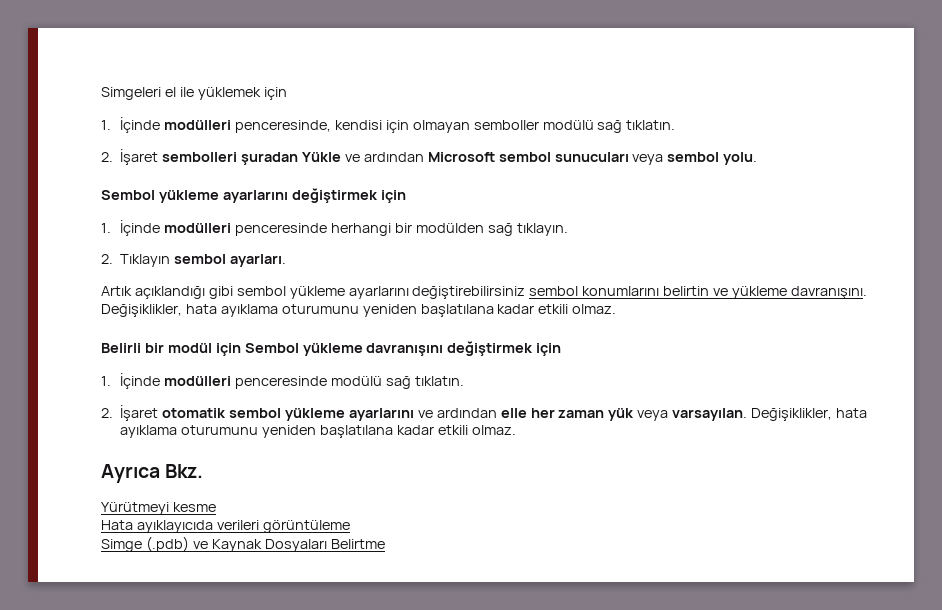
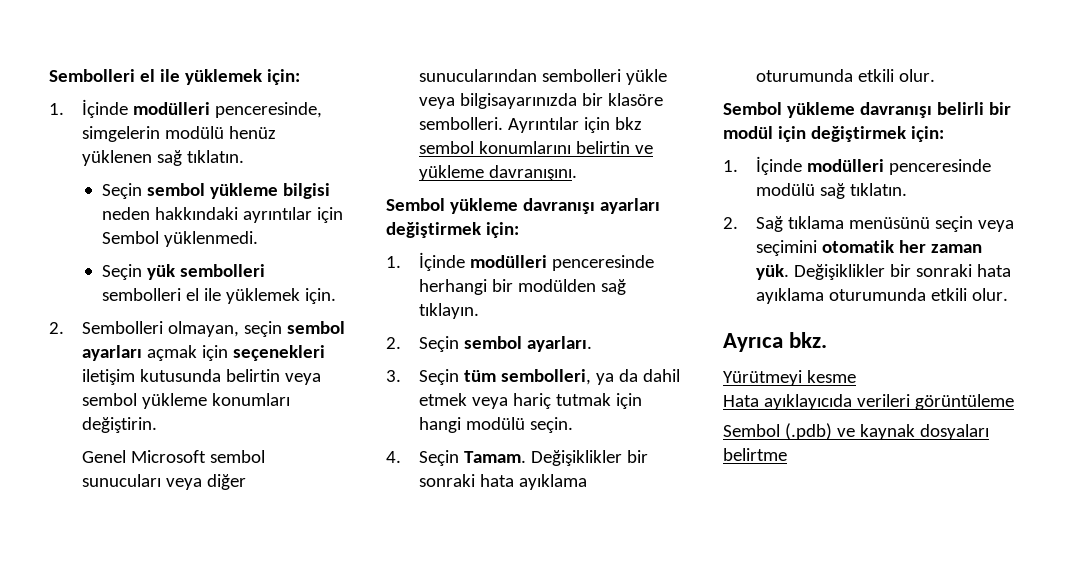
[101,87,287,100] Simgeleri el ile yüklemek için -> [49,69,300,85] Sembolleri el ile yüklemek için:
[334,120,676,133] [101,149,758,165] [101,188,406,203] kendisi için olmayan semboller modülü sağ tıklatın. // 2. İşaret sembolleri şuradan Yükle ve ardından Microsoft sembol sunucuları veya sembol yolu. // Sembol yükleme ayarlarını değiştirmek için -> [81,126,276,142] [81,150,244,166] [102,183,331,199] [102,207,344,223] [102,231,259,247] [102,264,266,280] [102,288,337,304] [49,321,345,337] [81,345,325,361] [81,369,321,385] [81,393,290,409] [81,417,157,433] [81,450,265,463] [81,474,246,490] [418,69,667,85] [418,93,663,109] [418,117,642,133] [418,141,653,154] [418,165,577,181] [386,198,660,214] [386,222,519,238] simgelerin modülü henüz yüklenen sağ tıklatın. // Seçin sembol yükleme bilgisi neden hakkındaki ayrıntılar için Sembol yüklenmedi. // Seçin yük sembolleri sembolleri el ile yüklemek için. // 2. Sembolleri olmayan, seçin sembol ayarları açmak için seçenekleri iletişim kutusunda belirtin veya sembol yükleme konumları değiştirin. // Genel Microsoft sembol sunucuları veya diğer sunucularından sembolleri yükle veya bilgisayarınızda bir klasöre sembolleri. Ayrıntılar için bkz sembol konumlarını belirtin ve yükleme davranışını. // Sembol yükleme davranışı ayarları değiştirmek için:
[120,254,171,267] Tıklayın -> [418,336,459,352] Seçin
[101,286,867,299] [101,304,617,317] [101,341,562,356] Artık açıklandığı gibi sembol yükleme ayarlarını değiştirebilirsiniz sembol konumlarını belirtin ve yükleme davranışını. Değişiklikler, hata ayıklama oturumunu yeniden başlatılana kadar etkili olmaz. // Belirli bir modül için Sembol yükleme davranışını değiştirmek için -> [386,369,680,385] [418,393,642,409] [418,417,573,433] [386,450,648,466] [418,474,587,490] [755,69,935,82] [723,102,1011,118] [723,126,944,142] 3. Seçin tüm sembolleri, ya da dahil etmek veya hariç tutmak için hangi modülü seçin. // 4. Seçin Tamam. Değişiklikler bir sonraki hata ayıklama oturumunda etkili olur. // Sembol yükleme davranışı belirli bir modül için değiştirmek için:
[120,405,868,421] [120,425,516,438] İşaret otomatik sembol yükleme ayarlarını ve ardından elle her zaman yük veya varsayılan. Değişiklikler, hata ayıklama oturumunu yeniden başlatılana kadar etkili olmaz. -> [755,216,1014,232] [755,240,982,256] [755,264,1011,280] [755,288,1008,304] Sağ tıklama menüsünü seçin veya seçimini otomatik her zaman yük. Değişiklikler bir sonraki hata ayıklama oturumunda etkili olur.
[165,464,204,478] Bkz. -> [789,332,828,348] bkz.
[101,539,142,552] Simge -> [723,424,780,437] Sembol
[211,539,385,552] Kaynak Dosyaları Belirtme -> [859,424,989,440] [723,448,787,461] kaynak dosyaları belirtme

